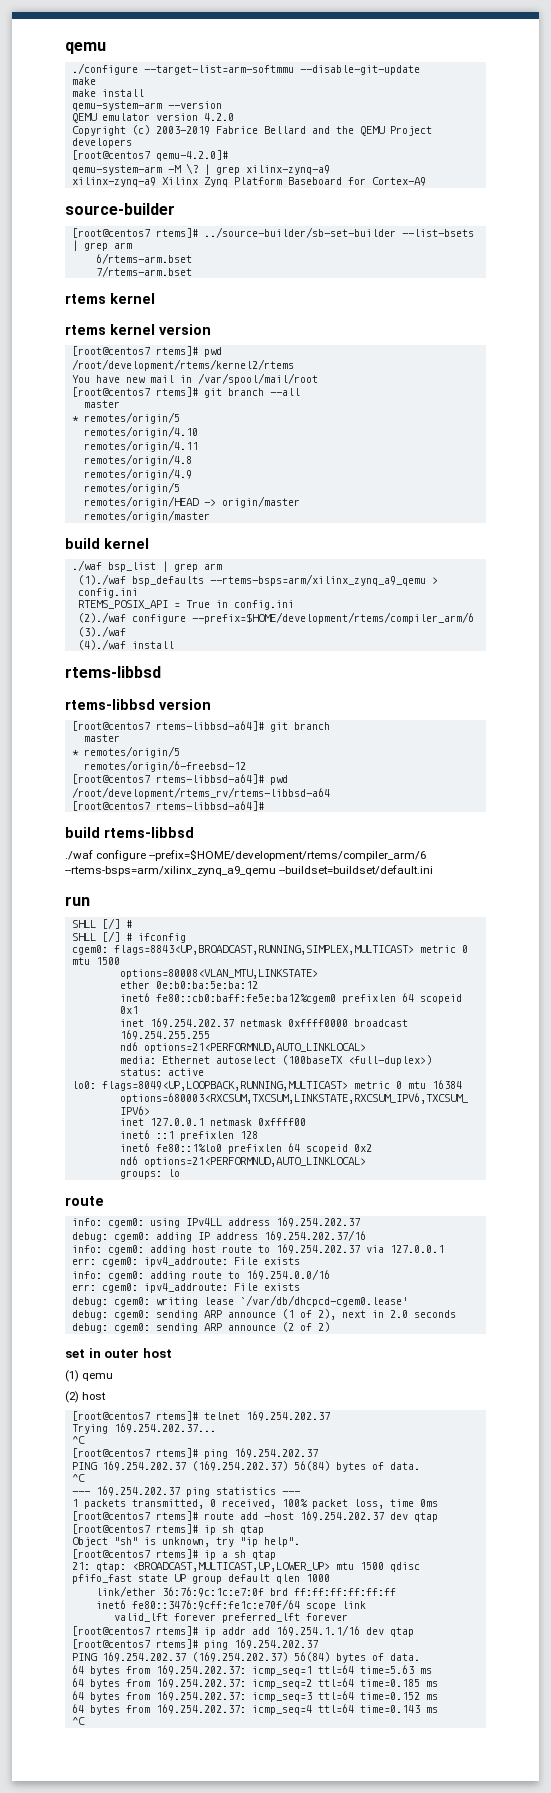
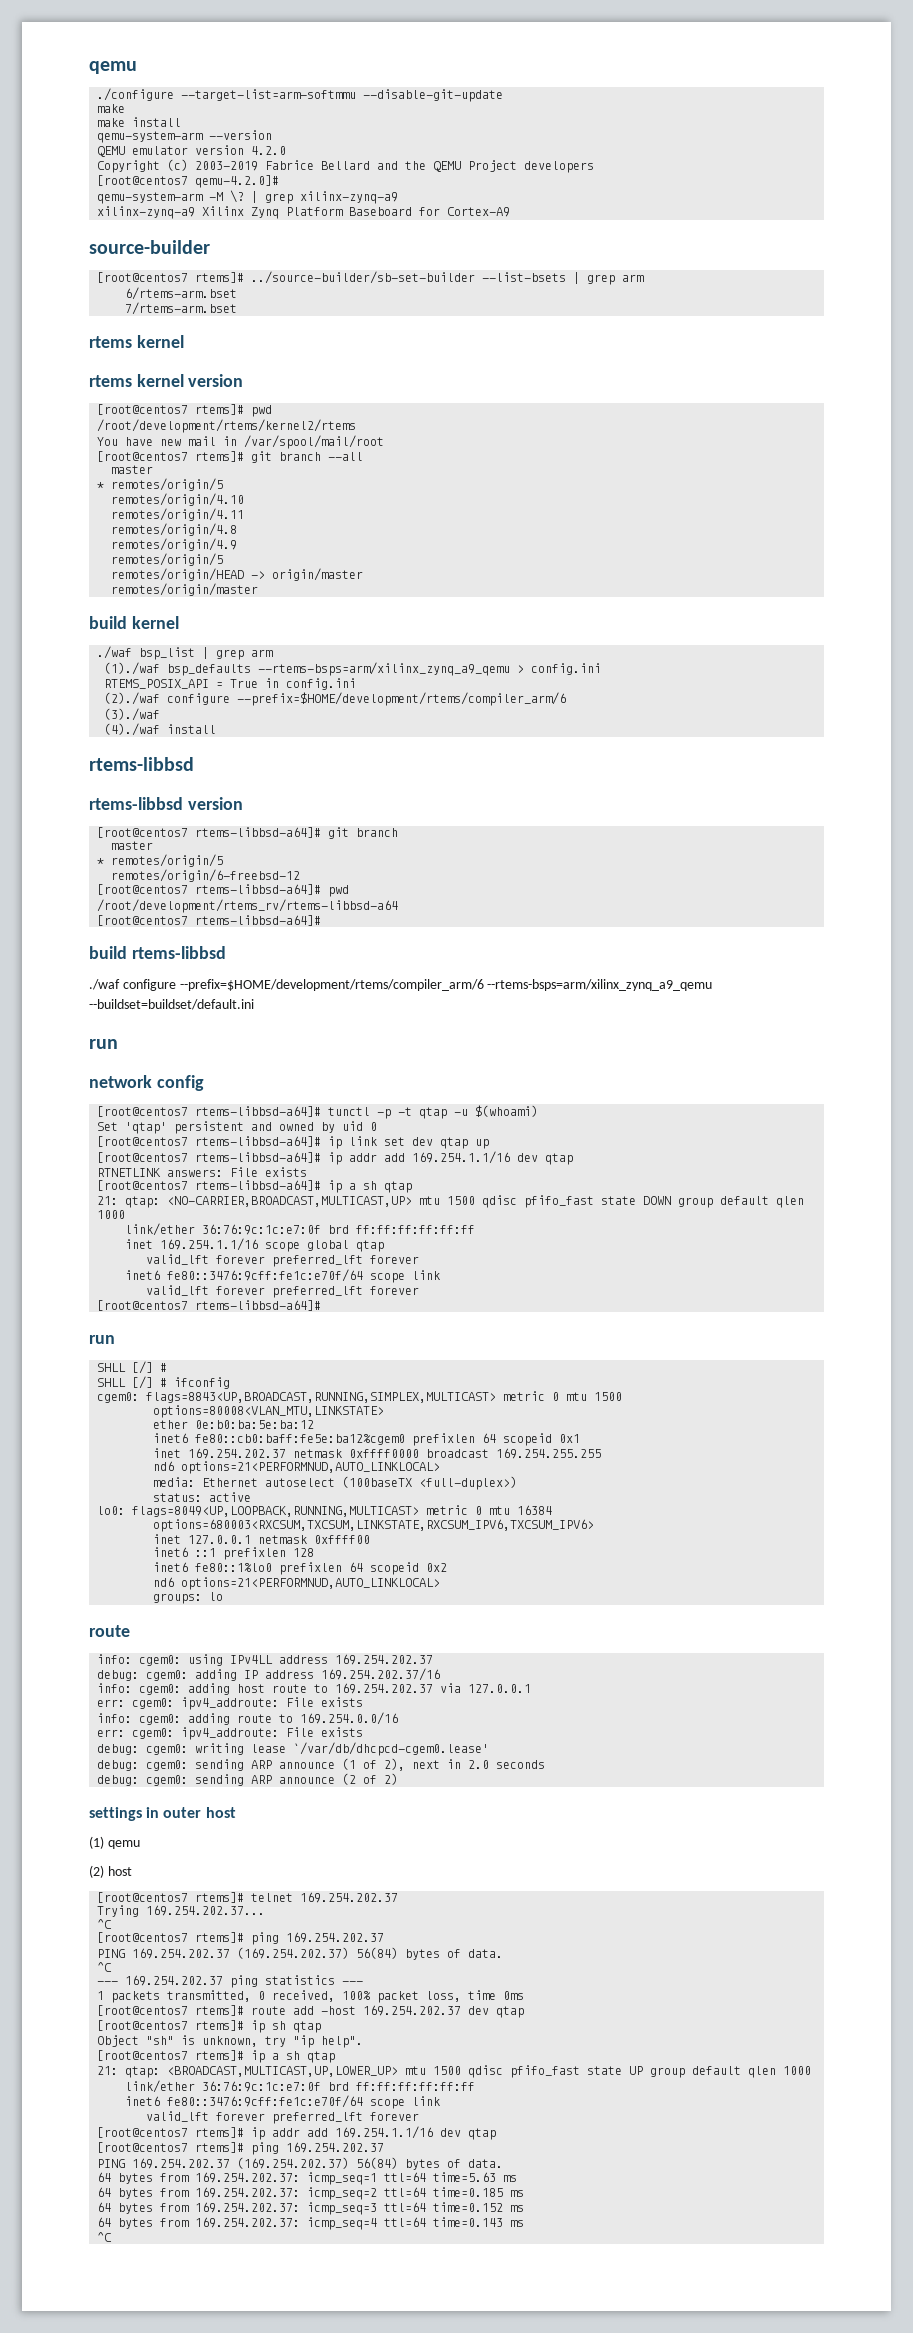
(90, 901) none -> [89,1075,204,1091] [97,1105,539,1119] [97,1121,378,1134] [97,1136,490,1149] [97,1151,574,1165] [97,1167,308,1177] [97,1180,413,1193] [97,1195,805,1208] [97,1210,126,1219] [125,1223,476,1236] [125,1238,385,1252] [146,1254,420,1267] [125,1269,441,1283] [146,1285,420,1298] [97,1300,322,1311] [89,1335,115,1344] // network config // [root@centos7 rtems-libbsd-a64]# tunctl -p -t qtap -u $(whoami) // Set 'qtap' persistent and owned by uid 0 // [root@centos7 rtems-libbsd-a64]# ip link set dev qtap up // [root@centos7 rtems-libbsd-a64]# ip addr add 169.254.1.1/16 dev qtap // RTNETLINK answers: File exists // [root@centos7 rtems-libbsd-a64]# ip a sh qtap // 21: qtap: <NO-CARRIER,BROADCAST,MULTICAST,UP> mtu 1500 qdisc pfifo_fast state DOWN group default qlen 1000 // link/ether 36:76:9c:1c:e7:0f brd ff:ff:ff:ff:ff:ff // inet 169.254.1.1/16 scope global qtap // valid_lft forever preferred_lft forever // inet6 fe80::3476:9cff:fe1c:e70f/64 scope link // valid_lft forever preferred_lft forever // [root@centos7 rtems-libbsd-a64]# // run
[65,1349,85,1358] set -> [89,1807,142,1821] settings

